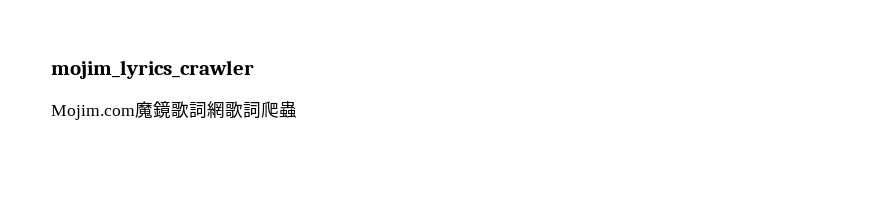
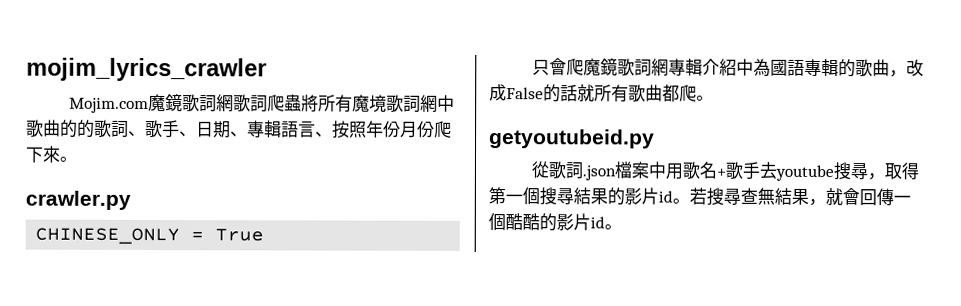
(297, 109) none -> [300,94,455,113] [26,119,452,139] [25,145,77,163] [25,190,131,210] [35,227,265,245] [531,58,924,78] [489,84,714,103] [489,129,655,149] [530,161,919,182] [488,187,911,207] [488,213,622,232] 將所有魔境歌詞網中歌曲的的歌詞、歌手、日期、專輯語言、按照年份月份爬下來。 // crawler.py // CHINESE_ONLY = True // 只會爬魔鏡歌詞網專輯介紹中為國語專輯的歌曲，改成False的話就所有歌曲都爬。 // getyoutubeid.py // 從歌詞.json檔案中用歌名+歌手去youtube搜尋，取得第一個搜尋結果的影片id。若搜尋查無結果，就會回傳一個酷酷的影片id。

